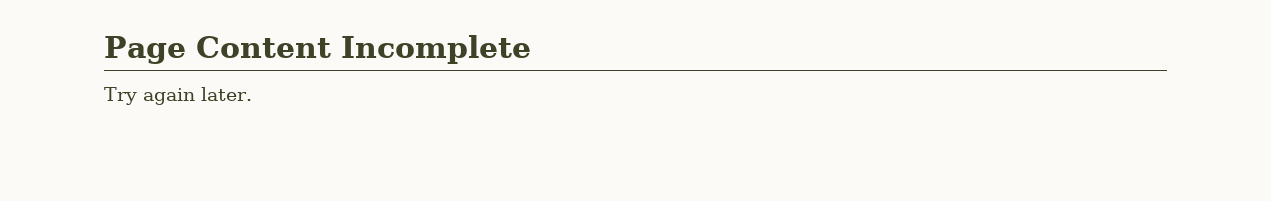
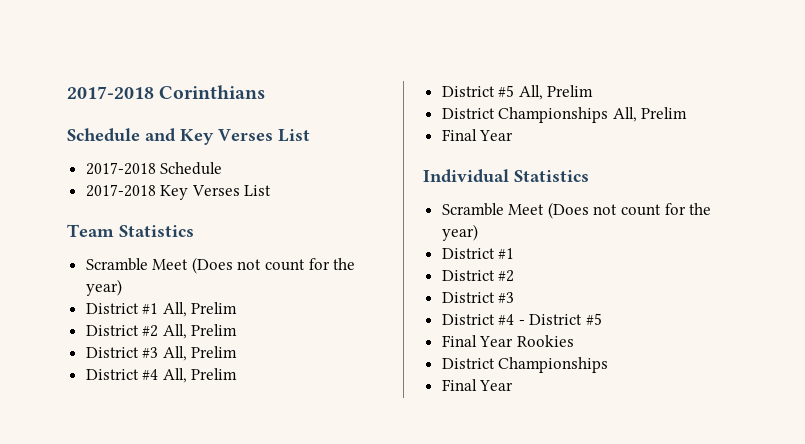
[104,35,531,64] [104,87,252,105] Page Content Incomplete // Try again later. -> [67,85,266,99] [67,128,310,145] [85,162,223,175] [85,184,272,200] [67,224,194,237] [85,257,356,274] [85,279,122,296] [85,302,238,317] [85,324,238,339] [85,346,238,361] [85,368,238,383] [441,85,594,100] [441,107,688,123] [441,129,514,141] [423,169,589,183] [441,202,712,219] [441,224,478,241] [441,248,515,259] [441,270,515,282] [441,292,515,303] [441,313,603,325] [441,335,574,347] [441,357,609,373] [441,379,514,391] 2017-2018 Corinthians // Schedule and Key Verses List // 2017-2018 Schedule // 2017-2018 Key Verses List // Team Statistics // Scramble Meet (Does not count for the year) // District #1 All, Prelim // District #2 All, Prelim // District #3 All, Prelim // District #4 All, Prelim // District #5 All, Prelim // District Championships All, Prelim // Final Year // Individual Statistics // Scramble Meet (Does not count for the year) // District #1 // District #2 // District #3 // District #4 - District #5 // Final Year Rookies // District Championships // Final Year

